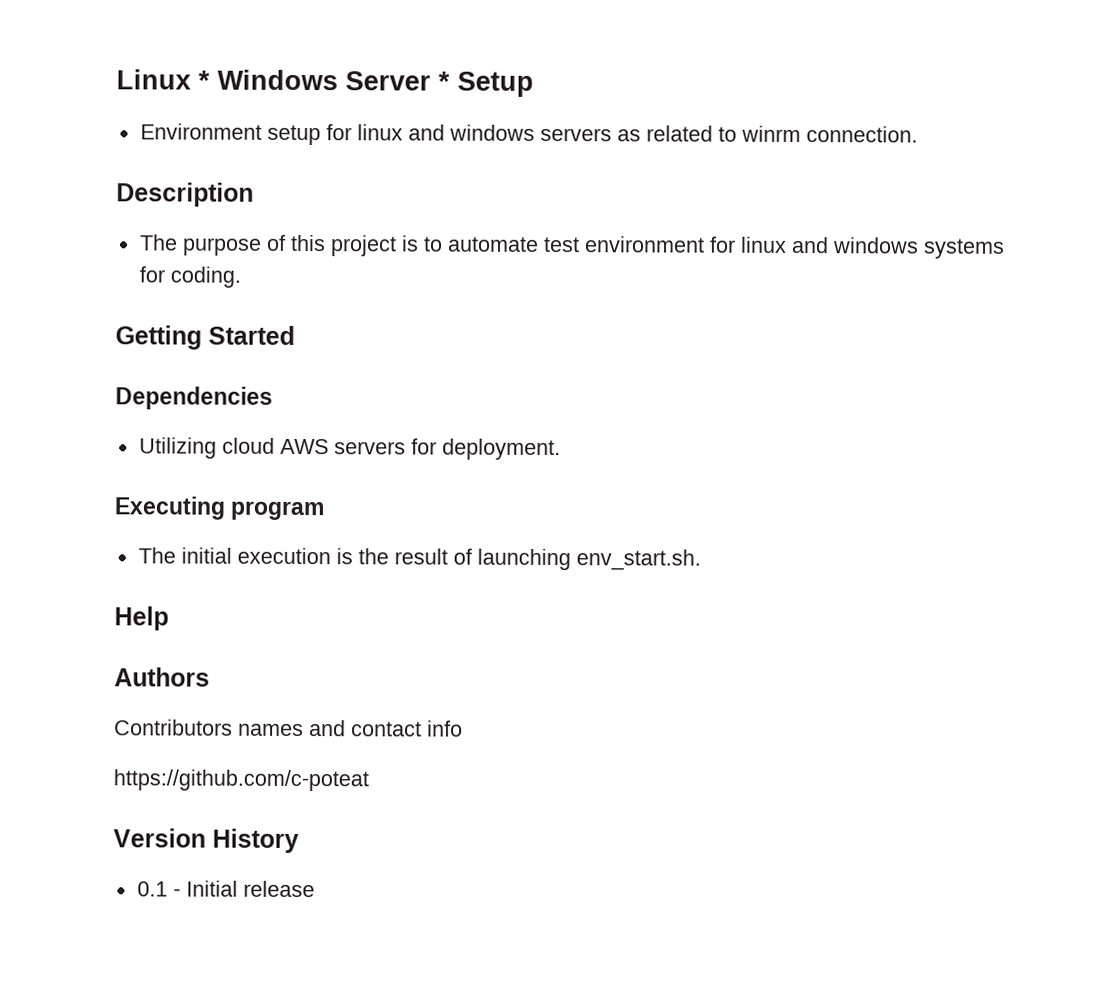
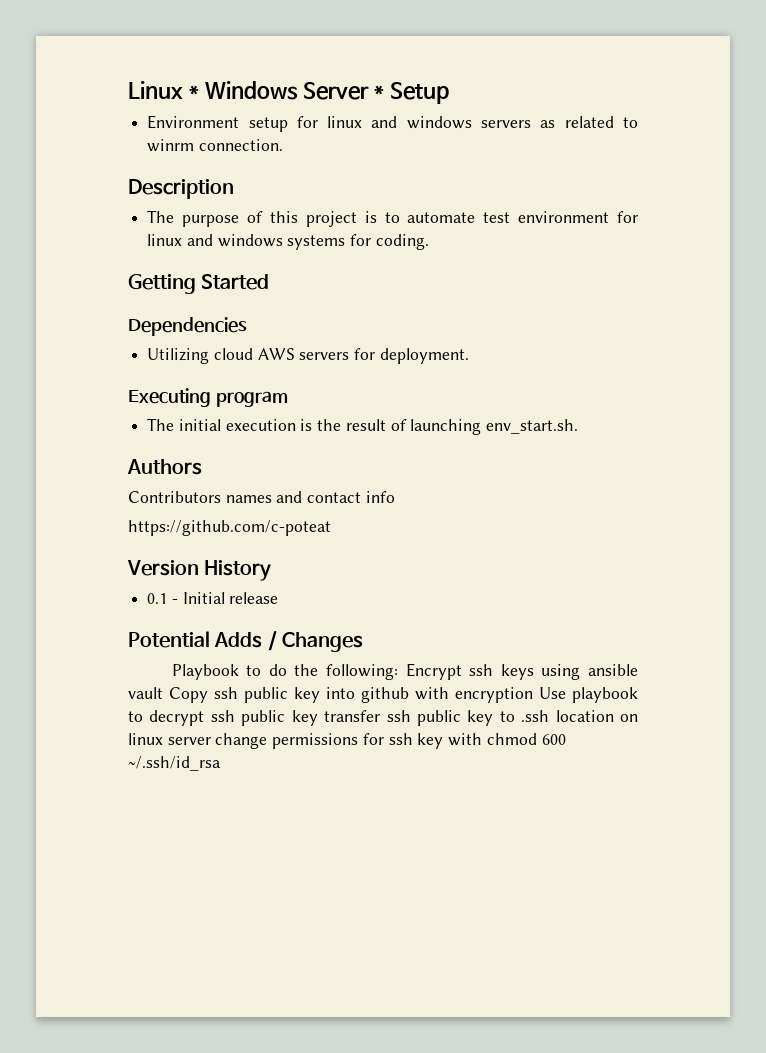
[114,606,169,631] // Help -> (579, 426) none
(315, 889) none -> [128,631,364,652] [171,663,639,680] [128,687,638,703] [128,710,638,726] [128,733,566,749] [128,756,221,771] // Potential Adds / Changes // Playbook to do the following: Encrypt ssh keys using ansible vault Copy ssh public key into github with encryption Use playbook to decrypt ssh public key transfer ssh public key to .ssh location on linux server change permissions for ssh key with chmod 600 ~/.ssh/id_rsa

